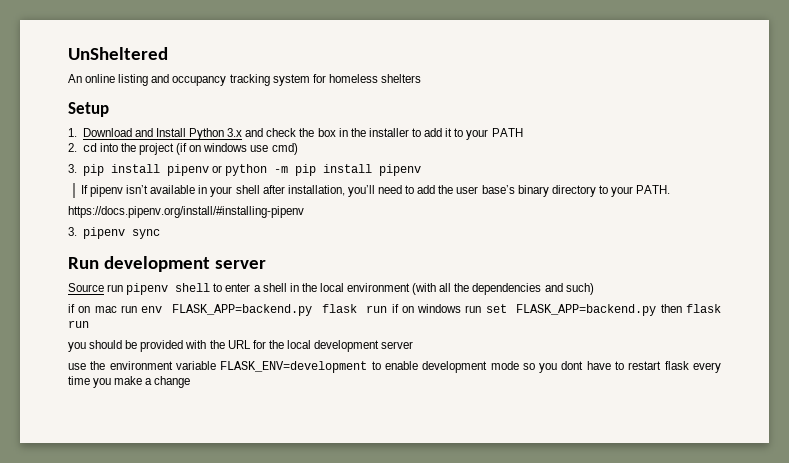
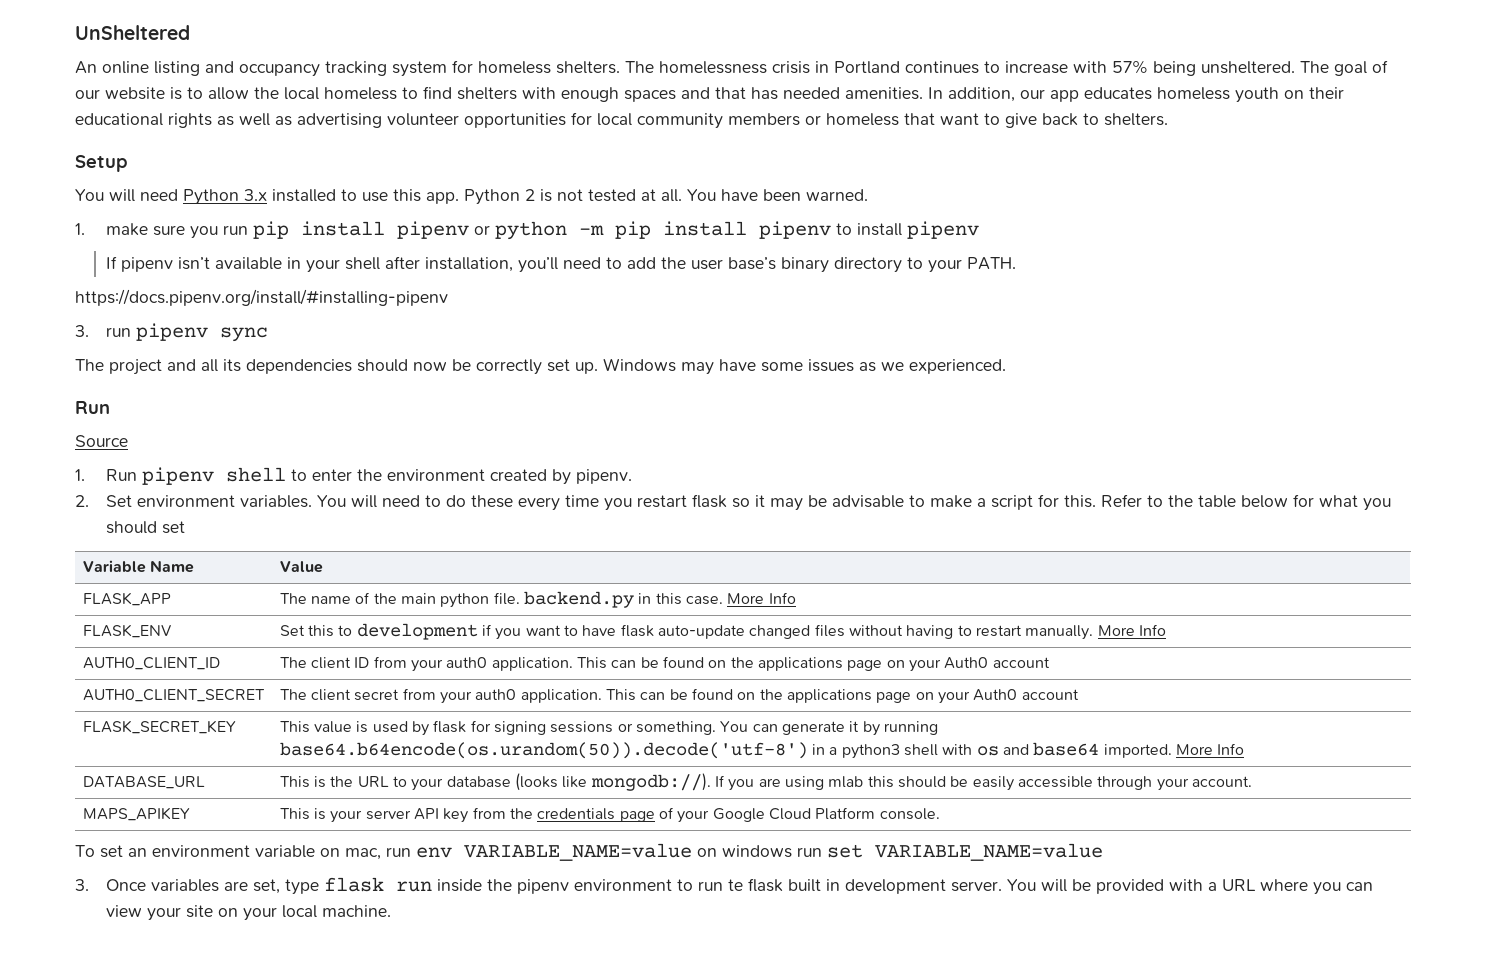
[380,74,421,83] [68,102,109,117] [68,128,523,140] [68,143,298,155] [68,164,77,173] shelters // Setup // 1. Download and Install Python 3.x and check the box in the installer to add it to your PATH // 2. cd into the project (if on windows use cmd) // 3. -> [556,60,1388,76] [75,86,1344,103] [75,112,1168,129] [75,155,128,172] [75,189,868,205] [75,223,249,239] shelters. The homelessness crisis in Portland continues to increase with 57% being unsheltered. The goal of our website is to allow the local homeless to find shelters with enough spaces and that has needed amenities. In addition, our app educates homeless youth on their educational rights as well as advertising volunteer opportunities for local community members or homeless that want to give back to shelters. // Setup // You will need Python 3.x installed to use this app. Python 2 is not tested at all. You have been warned. // 1. make sure you run
(421, 170) none -> [836,221,980,239] to install pipenv
(77, 231) none -> [106,327,132,337] run
[68,256,267,272] // Run development server -> [75,358,1006,375] [75,401,110,414] // The project and all its dependencies should now be correctly set up. Windows may have some issues as we experienced. // Run
[107,284,124,292] run -> [75,469,138,481] // 1. Run
[253,283,594,295] [68,304,721,316] [68,320,89,328] [68,340,414,352] [68,361,721,373] [68,376,191,388] a shell in the local environment (with all the dependencies and such) // if on mac run env FLASK_APP=backend.py flask run if on windows run set FLASK_APP=backend.py then flask run // you should be provided with the URL for the local development server // use the environment variable FLASK_ENV=development to enable development mode so you dont have to restart flask every time you make a change -> [357,469,633,485] [75,494,1392,511] [106,521,186,534] [82,560,195,573] [279,561,323,573] [82,592,171,606] [279,591,796,608] [82,624,172,638] [279,623,1166,640] [82,657,220,670] [279,656,1050,672] [82,689,265,702] [279,688,1079,704] [82,720,236,734] [279,720,938,736] [279,742,1245,759] [82,776,205,789] [279,773,1252,791] [82,807,190,821] [279,807,940,823] [75,843,1103,861] [75,877,1374,895] [106,905,392,921] the environment created by pipenv. // 2. Set environment variables. You will need to do these every time you restart flask so it may be advisable to make a script for this. Refer to the table below for what you should set // Variable Name | Value // FLASK_APP | The name of the main python file. backend.py in this case. More Info // FLASK_ENV | Set this to development if you want to have flask auto-update changed files without having to restart manually. More Info // AUTH0_CLIENT_ID | The client ID from your auth0 application. This can be found on the applications page on your Auth0 account // AUTH0_CLIENT_SECRET | The client secret from your auth0 application. This can be found on the applications page on your Auth0 account // FLASK_SECRET_KEY | This value is used by flask for signing sessions or something. You can generate it by running base64.b64encode(os.urandom(50)).decode('utf-8') in a python3 shell with os and base64 imported. More Info // DATABASE_URL | This is the URL to your database (looks like mongodb://). If you are using mlab this should be easily accessible through your account. // MAPS_APIKEY | This is your server API key from the credentials page of your Google Cloud Platform console. // To set an environment variable on mac, run env VARIABLE_NAME=value on windows run set VARIABLE_NAME=value // 3. Once variables are set, type flask run inside the pipenv environment to run te flask built in development server. You will be provided with a URL where you can view your site on your local machine.

